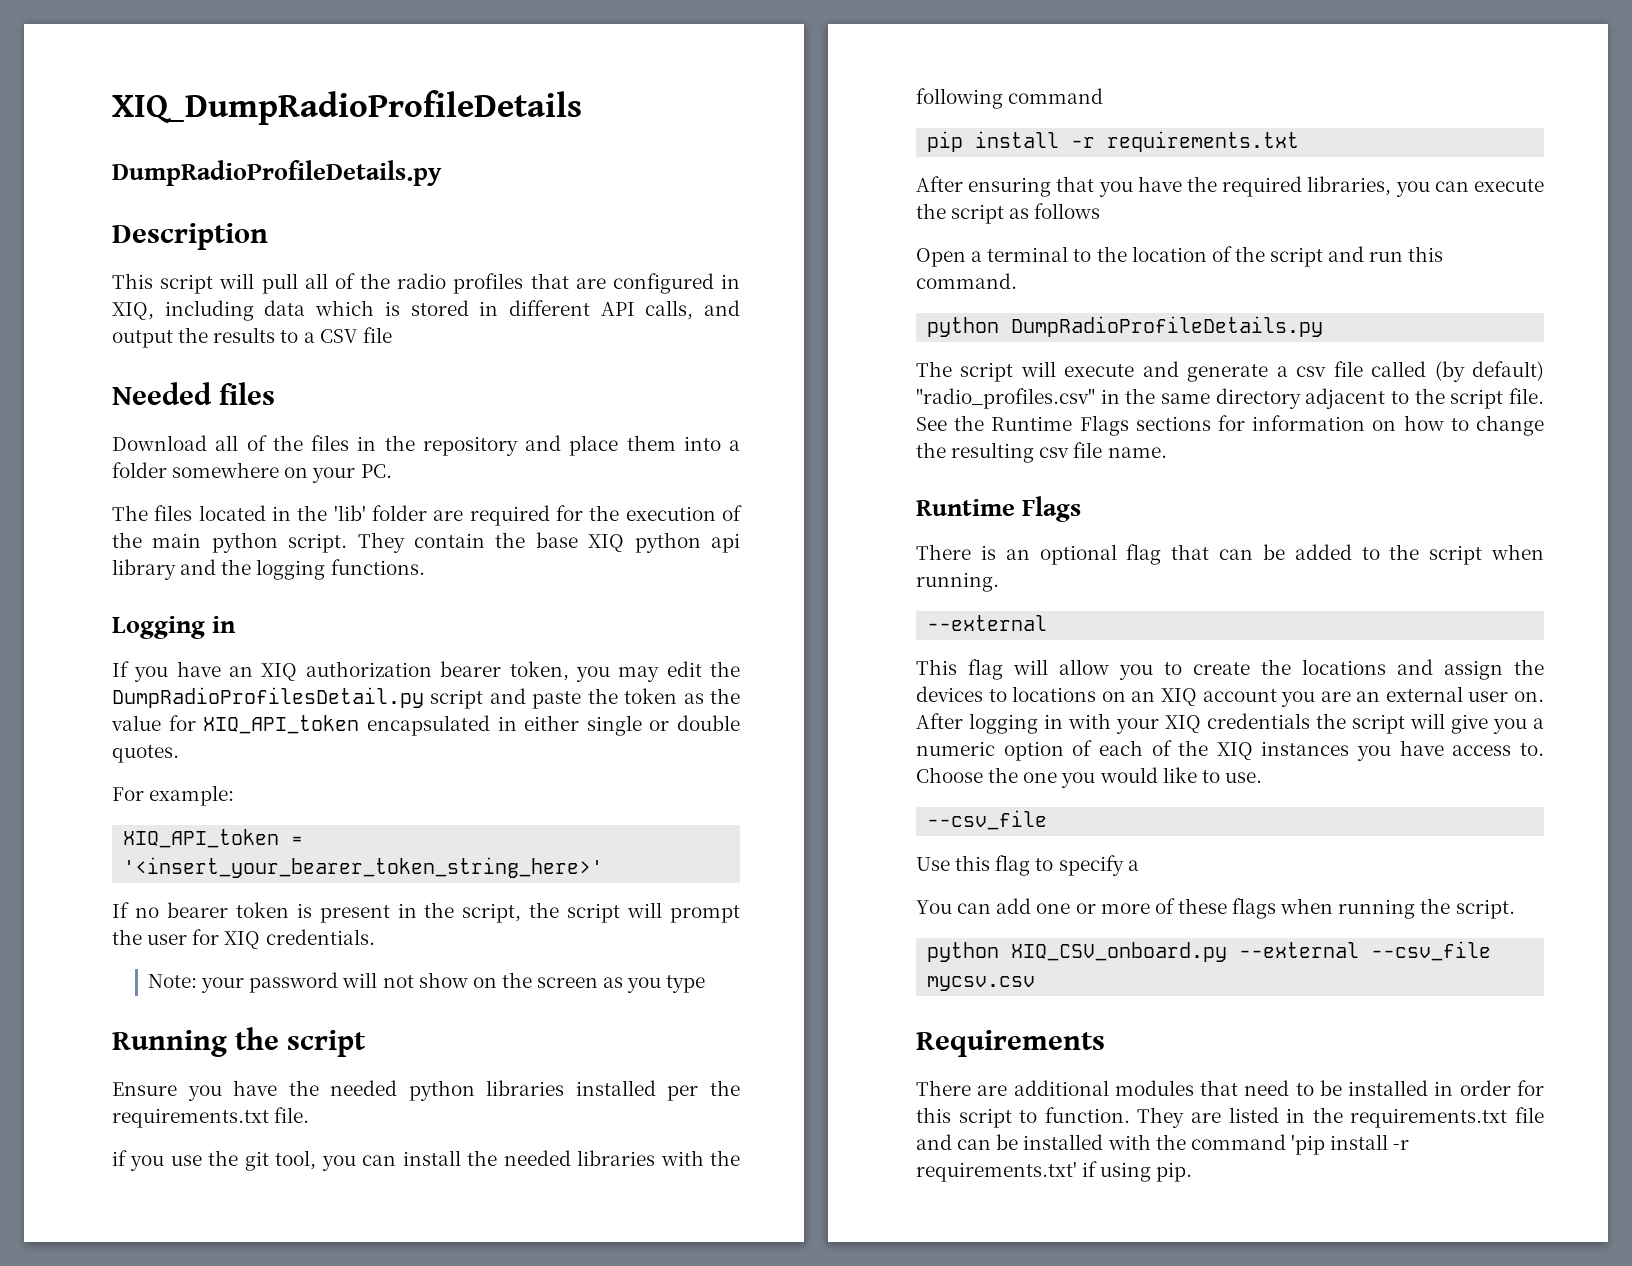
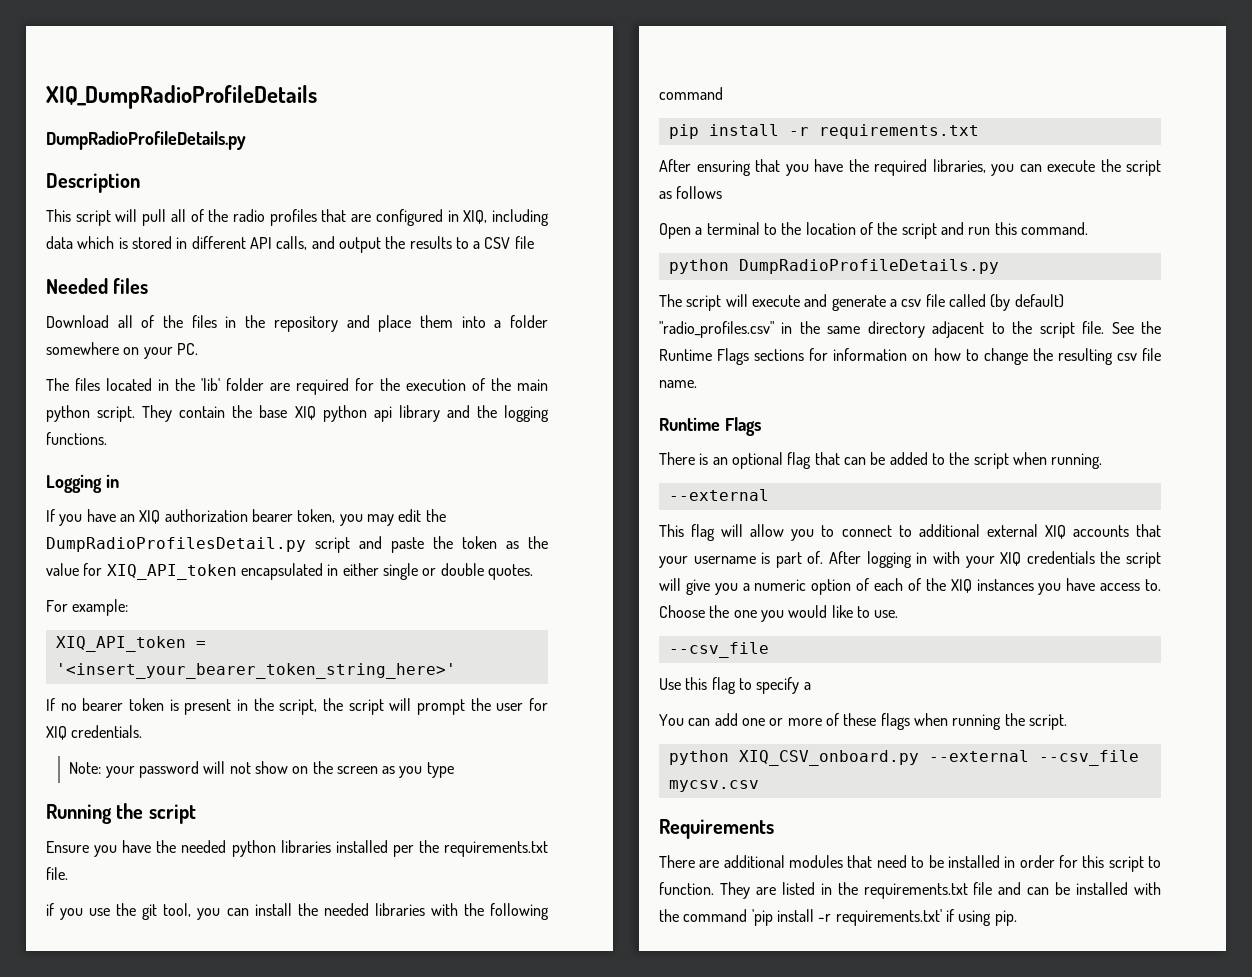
[1193,659,1544,680] [916,686,1544,707] create the locations and assign the devices to locations on an XIQ account you are an external user on. -> [841,524,1161,539] [659,551,824,568] connect to additional external XIQ accounts that your username is part of.

